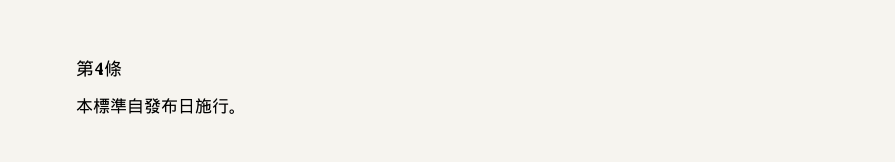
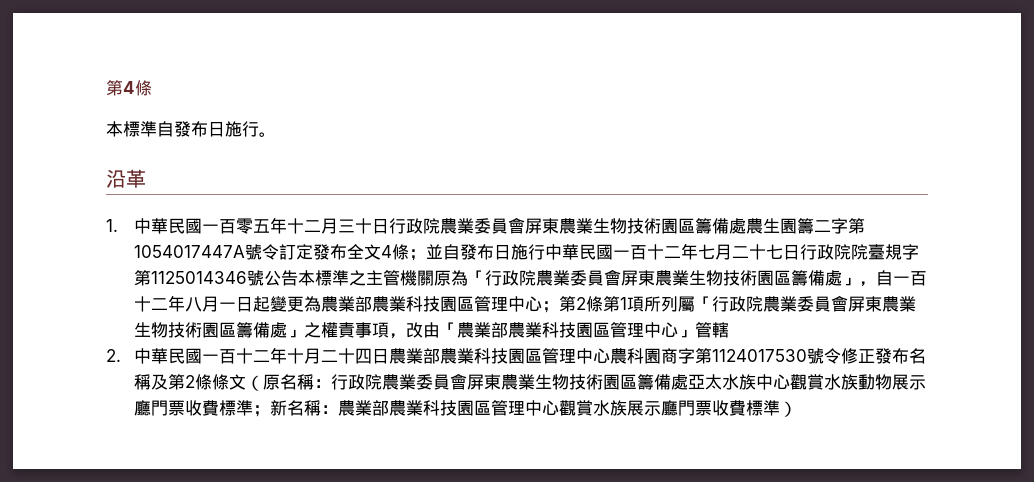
(246, 111) none -> [106,169,146,188] [106,217,866,234] [134,243,920,261] [134,269,928,287] [134,295,917,313] [134,322,730,339] [106,347,927,364] [134,373,927,391] [134,400,798,417] // 沿革 // 1.中華民國一百零五年十二月三十日行政院農業委員會屏東農業生物技術園區籌備處農生園籌二字第1054017447A號令訂定發布全文4條；並自發布日施行中華民國一百十二年七月二十七日行政院院臺規字第1125014346號公告本標準之主管機關原為「行政院農業委員會屏東農業生物技術園區籌備處」，自一百十二年八月一日起變更為農業部農業科技園區管理中心；第2條第1項所列屬「行政院農業委員會屏東農業生物技術園區籌備處」之權責事項，改由「農業部農業科技園區管理中心」管轄 // 2.中華民國一百十二年十月二十四日農業部農業科技園區管理中心農科園商字第1124017530號令修正發布名稱及第2條條文（原名稱：行政院農業委員會屏東農業生物技術園區籌備處亞太水族中心觀賞水族動物展示廳門票收費標準；新名稱：農業部農業科技園區管理中心觀賞水族展示廳門票收費標準）

